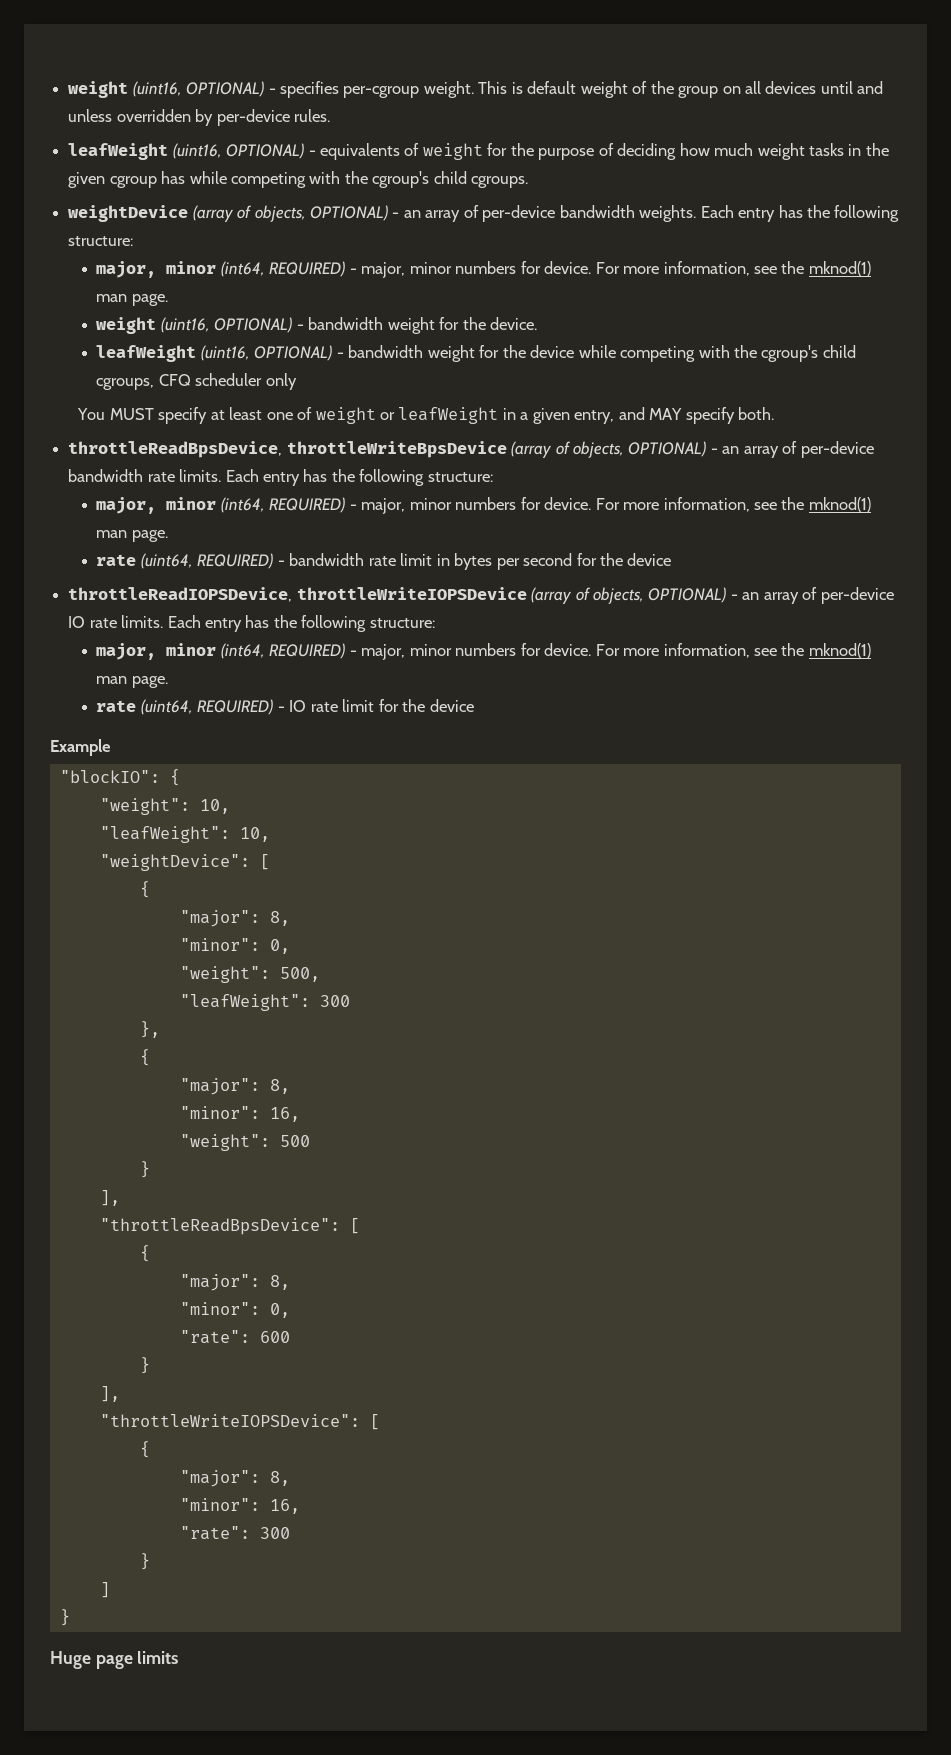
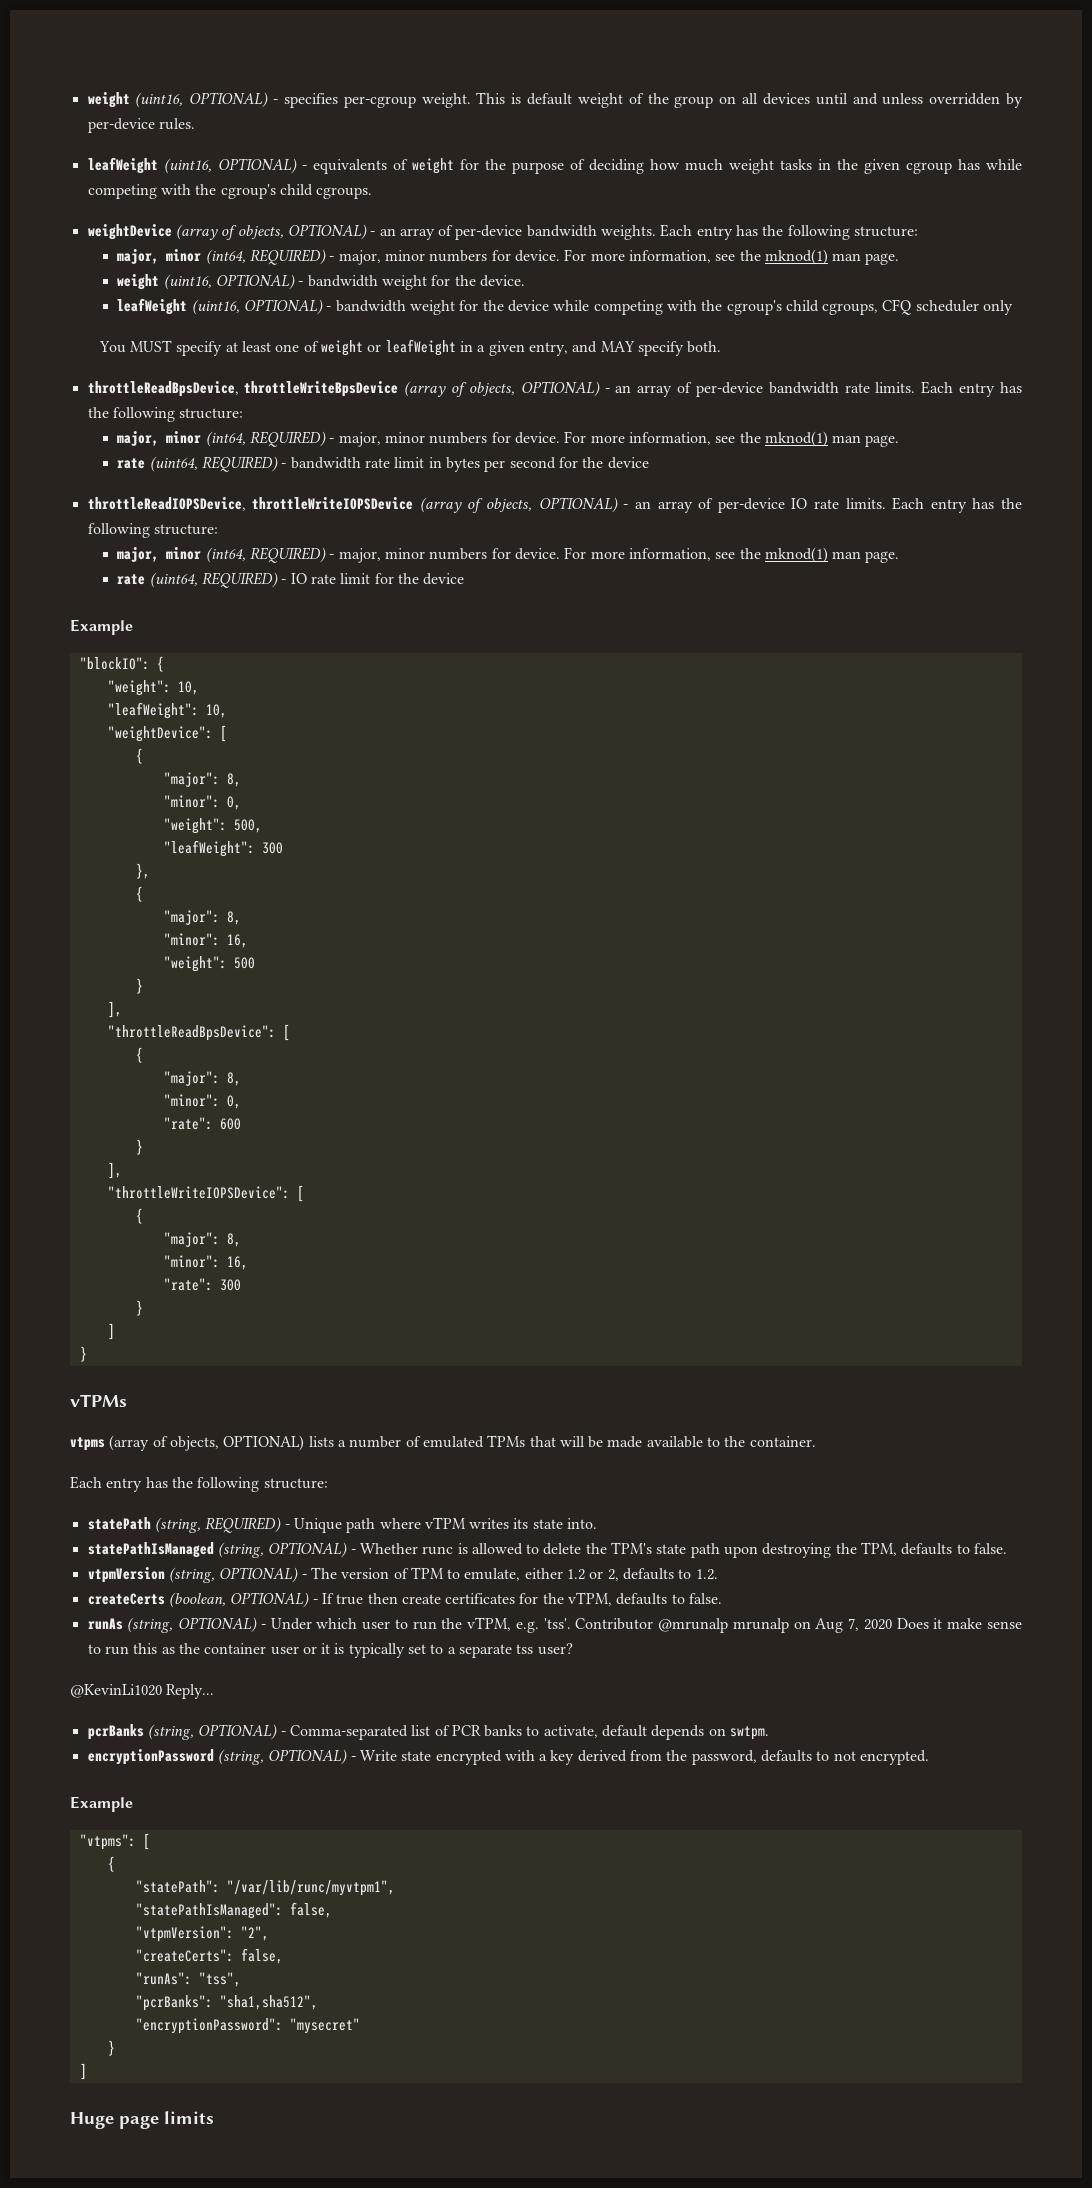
(70, 1617) none -> [70,1394,127,1407] [70,1435,816,1451] [70,1476,328,1492] [87,1517,598,1533] [87,1542,1008,1558] [87,1567,718,1583] [87,1592,723,1608] [87,1617,1023,1633] [87,1643,573,1658] [70,1684,215,1699] [87,1724,770,1740] [87,1749,930,1765] [70,1796,133,1812] [79,1833,150,1850] [107,1856,115,1872] [135,1880,395,1896] [135,1902,332,1919] [135,1926,269,1942] [135,1948,283,1964] [135,1972,241,1987] [135,1995,318,2011] [135,2018,360,2034] [107,2040,115,2056] [79,2063,87,2080] // vTPMs // vtpms (array of objects, OPTIONAL) lists a number of emulated TPMs that will be made available to the container. // Each entry has the following structure: // statePath (string, REQUIRED) - Unique path where vTPM writes its state into. // statePathIsManaged (string, OPTIONAL) - Whether runc is allowed to delete the TPM's state path upon destroying the TPM, defaults to false. // vtpmVersion (string, OPTIONAL) - The version of TPM to emulate, either 1.2 or 2, defaults to 1.2. // createCerts (boolean, OPTIONAL) - If true then create certificates for the vTPM, defaults to false. // runAs (string, OPTIONAL) - Under which user to run the vTPM, e.g. 'tss'. Contributor @mrunalp mrunalp on Aug 7, 2020 Does it make sense to run this as the container user or it is typically set to a separate tss user? // @KevinLi1020 Reply... // pcrBanks (string, OPTIONAL) - Comma-separated list of PCR banks to activate, default depends on swtpm. // encryptionPassword (string, OPTIONAL) - Write state encrypted with a key derived from the password, defaults to not encrypted. // Example // "vtpms": [ // { // "statePath": "/var/lib/runc/myvtpm1", // "statePathIsManaged": false, // "vtpmVersion": "2", // "createCerts": false, // "runAs": "tss", // "pcrBanks": "sha1,sha512", // "encryptionPassword": "mysecret" // } // ]

